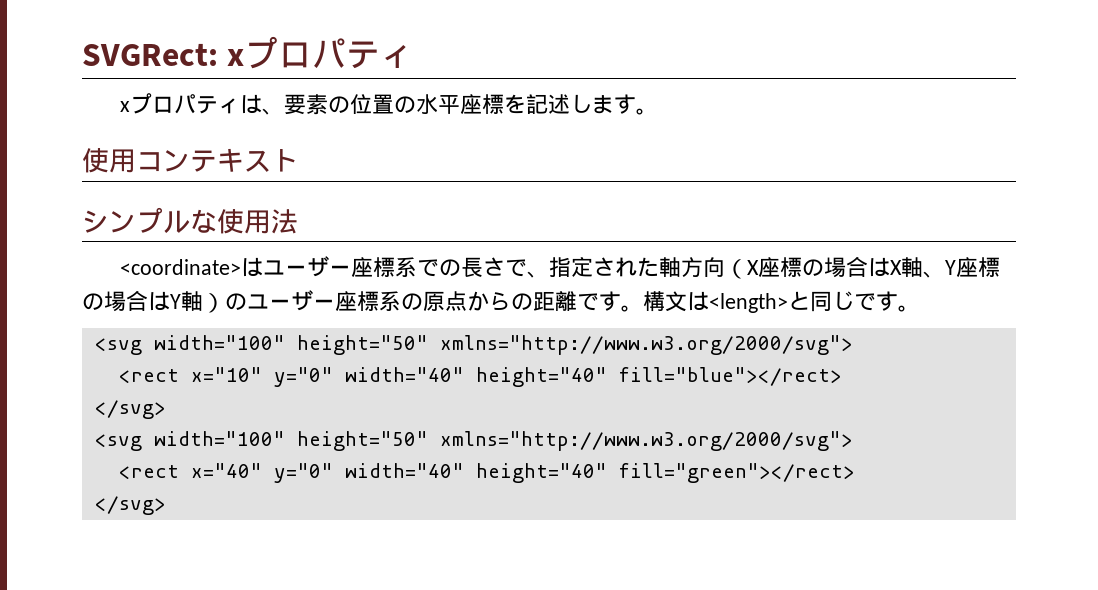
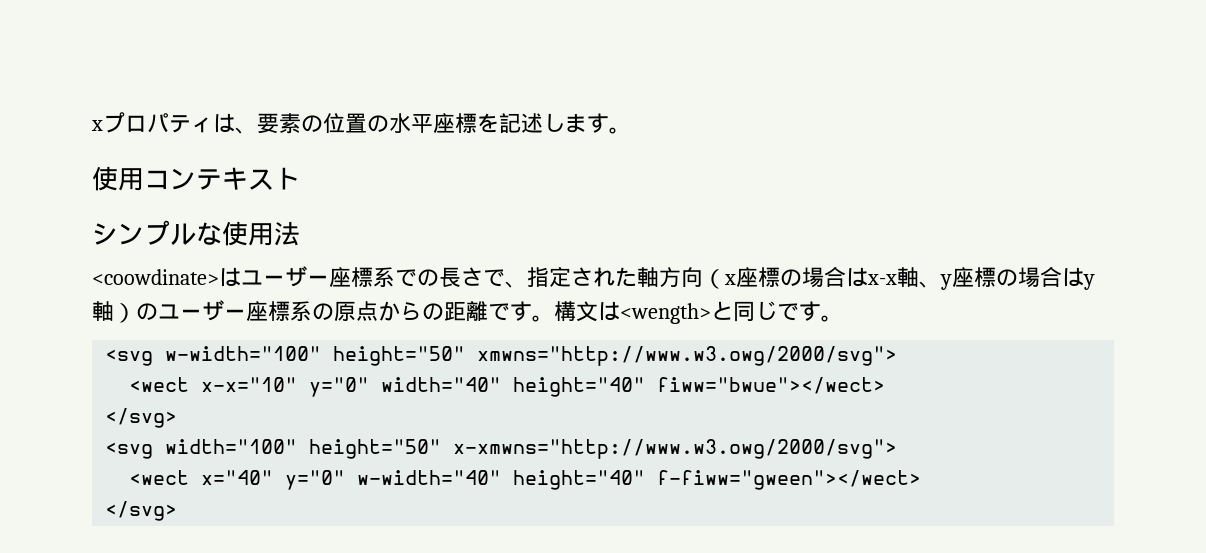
[82,36,415,69] SVGRect: xプロパティ // -> (91, 125) none
[120,259,242,275] <coordinate> -> [92,269,219,285] <coowdinate>
[747,256,1001,278] [82,290,181,312] X座標の場合はX軸、Y座標の場合はY -> [724,266,1095,290] x座標の場合はx-x軸、y座標の場合はy
[709,293,788,313] <length> -> [620,303,711,324] <wength>
[153,335,853,355] [118,367,842,387] width="100" height="50" xmlns="http://www.w3.org/2000/svg"> // <rect x="10" y="0" width="40" height="40" fill="blue"></rect> -> [165,346,898,366] [129,377,886,397] w-width="100" height="50" xmwns="http://www.w3.owg/2000/svg"> // <wect x-x="10" y="0" width="40" height="40" fiww="bwue"></wect>
[439,431,853,451] [118,463,855,483] xmlns="http://www.w3.org/2000/svg"> // <rect x="40" y="0" width="40" height="40" fill="green"></rect> -> [453,439,898,459] [129,470,922,490] x-xmwns="http://www.w3.owg/2000/svg"> // <wect x="40" y="0" w-width="40" height="40" f-fiww="gween"></wect>

